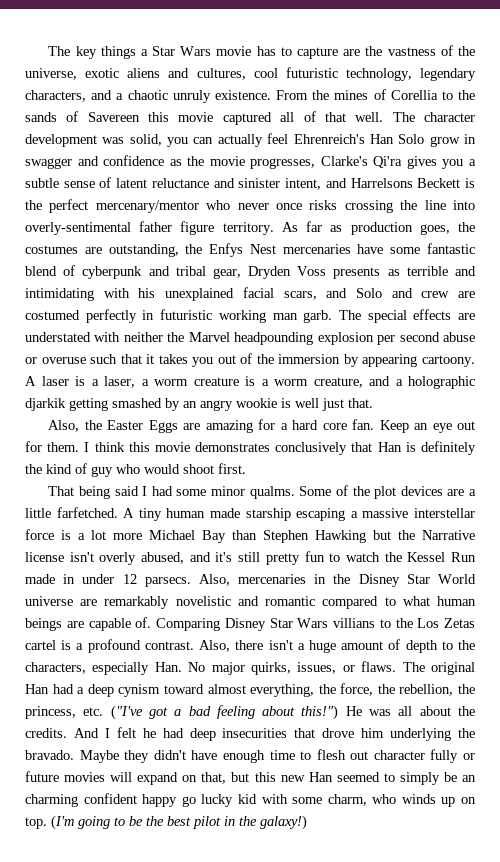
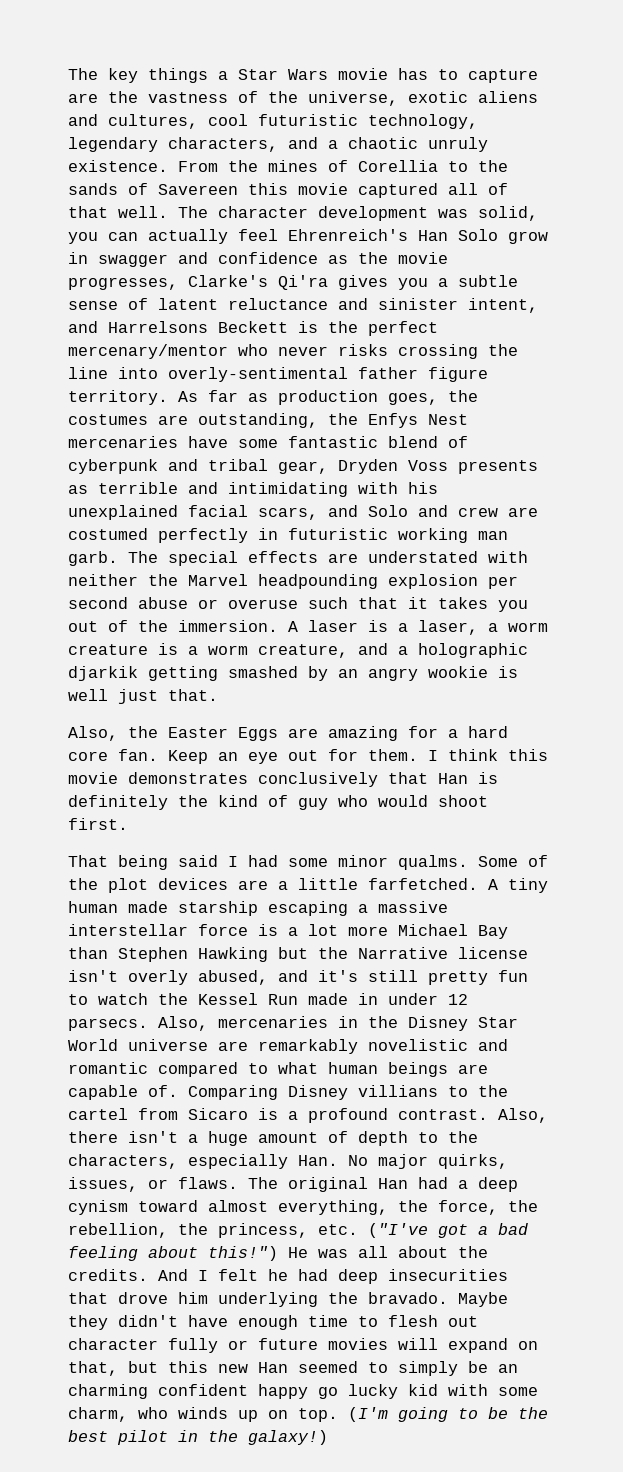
[276,203,302,210] once -> (328, 351) none
[278,354,476,367] immersion by appearing cartoony. -> [178,620,278,632] immersion.
[269,618,329,628] Star Wars -> (348, 1092) none
[417,618,475,628] [25,640,56,650] Los Zetas cartel -> [68,1108,248,1120] cartel from Sicaro

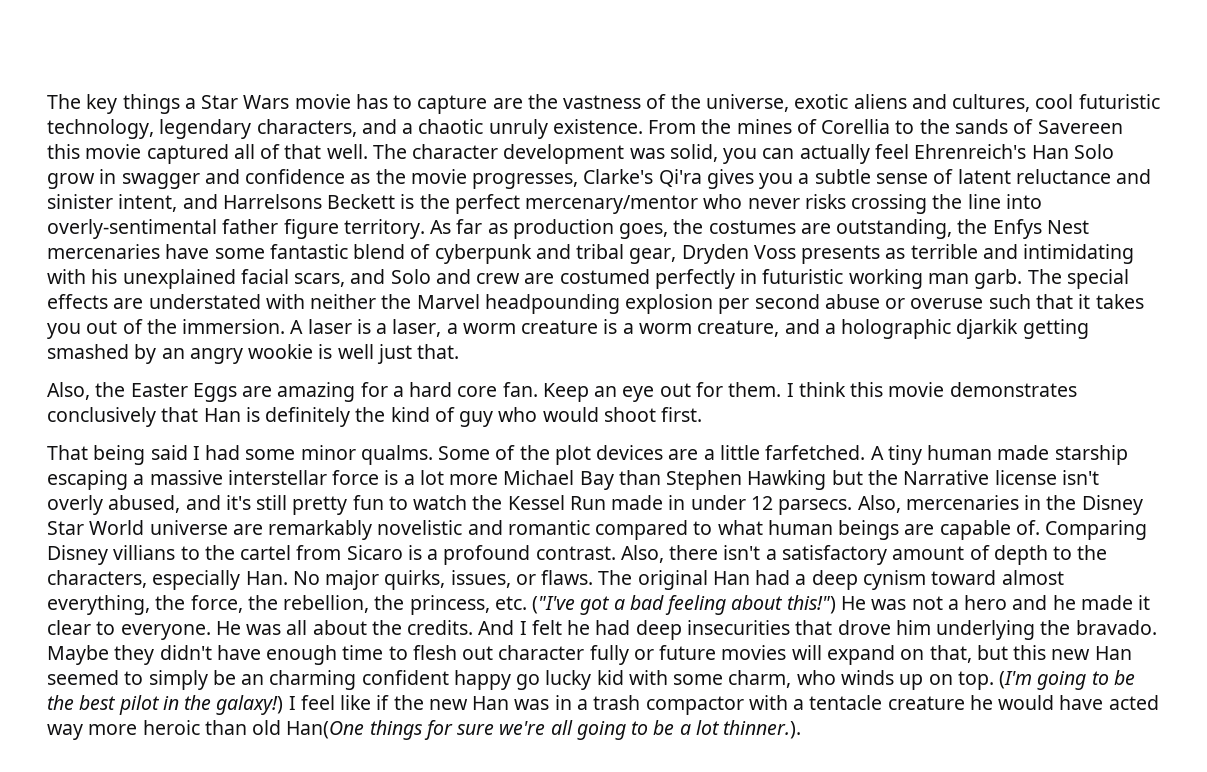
[208,1131,248,1146] huge -> [781,545,887,565] satisfactory
(348, 1253) none -> [911,595,1151,610] [47,620,282,640] not a hero and he made it clear to everyone. He was
(328, 1437) none -> [288,695,1159,715] [47,720,802,740] I feel like if the new Han was in a trash compactor with a tentacle creature he would have acted way more heroic than old Han(One things for sure we're all going to be a lot thinner.).

